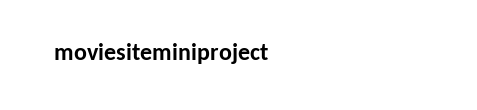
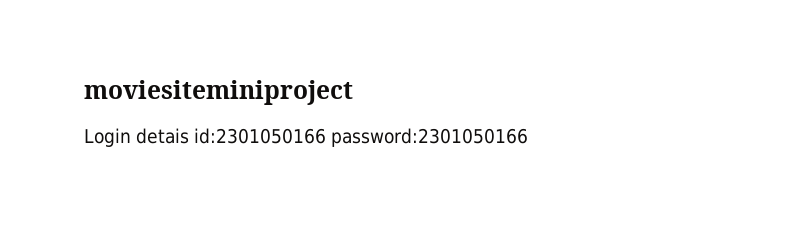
(268, 53) none -> [84,128,529,147] // Login detais id:2301050166 password:2301050166

